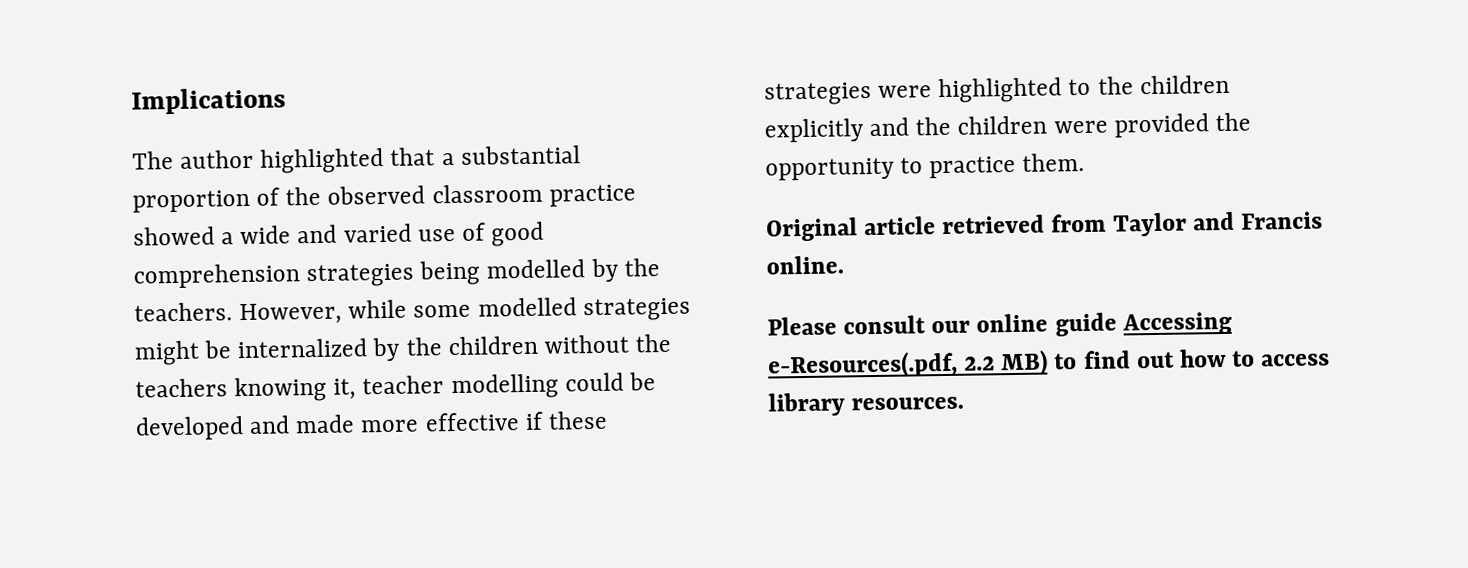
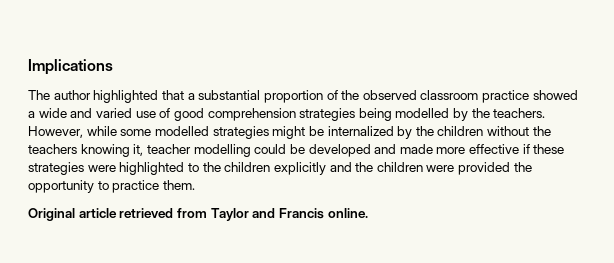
[767,311,1232,337] [767,348,1331,380] [768,392,965,417] // Please consult our online guide Accessing e-Resources(.pdf, 2.2 MB) to find out how to access library resources. -> (368, 213) none

